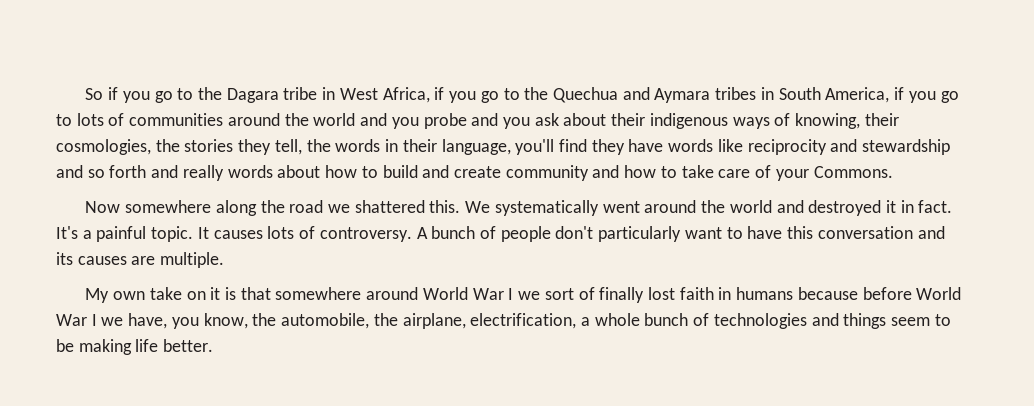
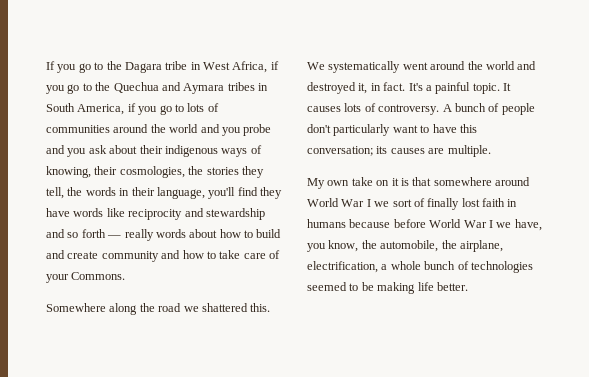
[85,87,119,100] So if -> [46,61,55,70] If
[151,165,179,178] and -> [107,235,122,238] —
[85,200,212,213] Now somewhere -> [46,303,106,312] Somewhere
[885,200,896,213] it -> [358,83,368,94] it,
[817,226,945,239] conversation and -> [307,146,373,156] conversation;
[811,313,931,329] and things seem -> [307,282,347,291] seemed

